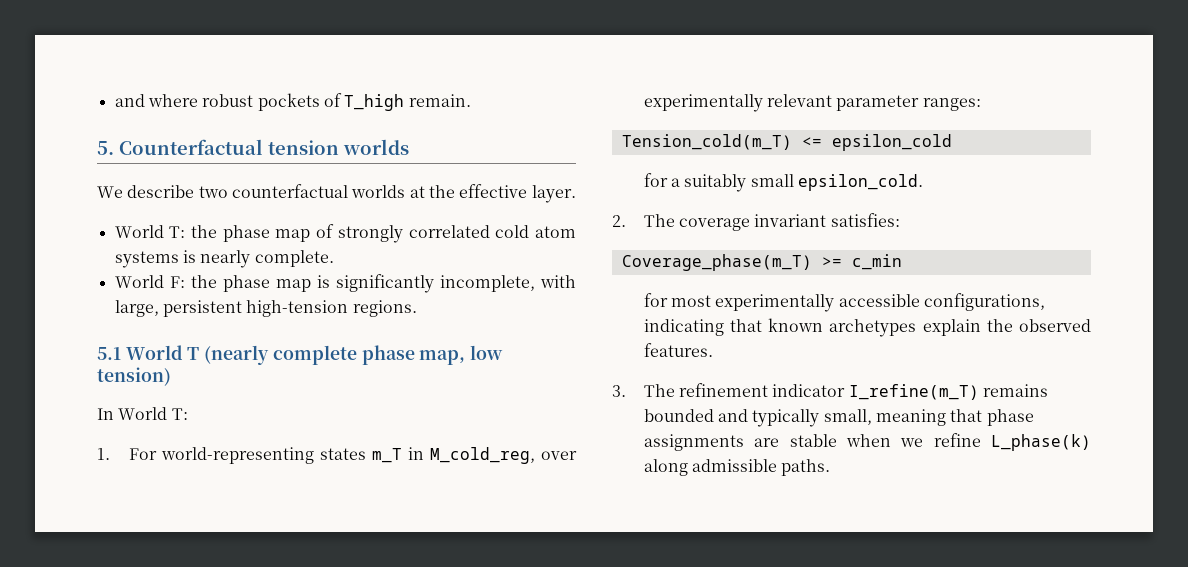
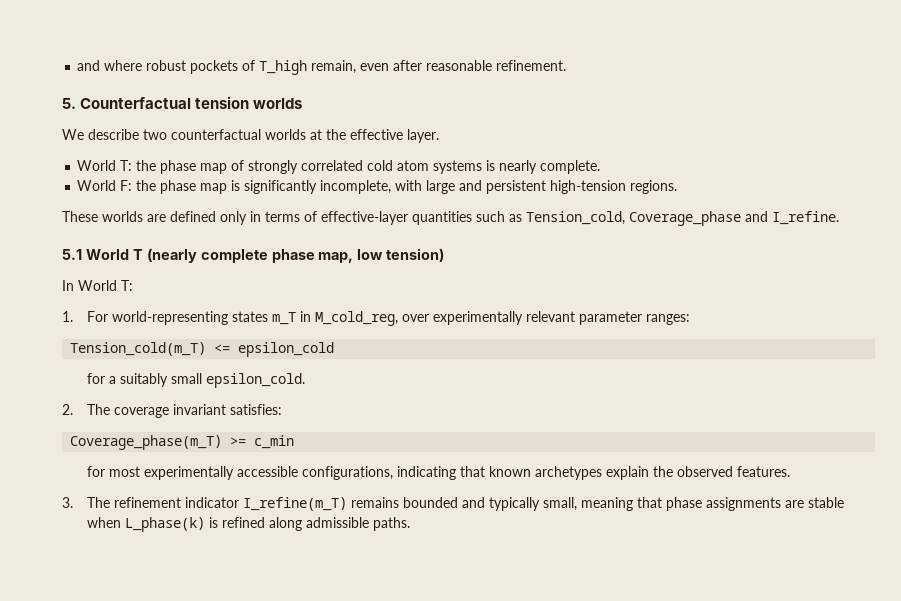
[408,94,471,107] remain. -> [311,60,567,74] remain, even after reasonable refinement.
[114,300,159,317] large, -> [426,180,483,194] large and
(417, 308) none -> [62,211,839,226] // These worlds are defined only in terms of effective-layer quantities such as Tension_cold, Coverage_phase and I_refine.
[900,433,1091,451] we refine L_phase(k) -> [125,517,266,532] L_phase(k) is refined

